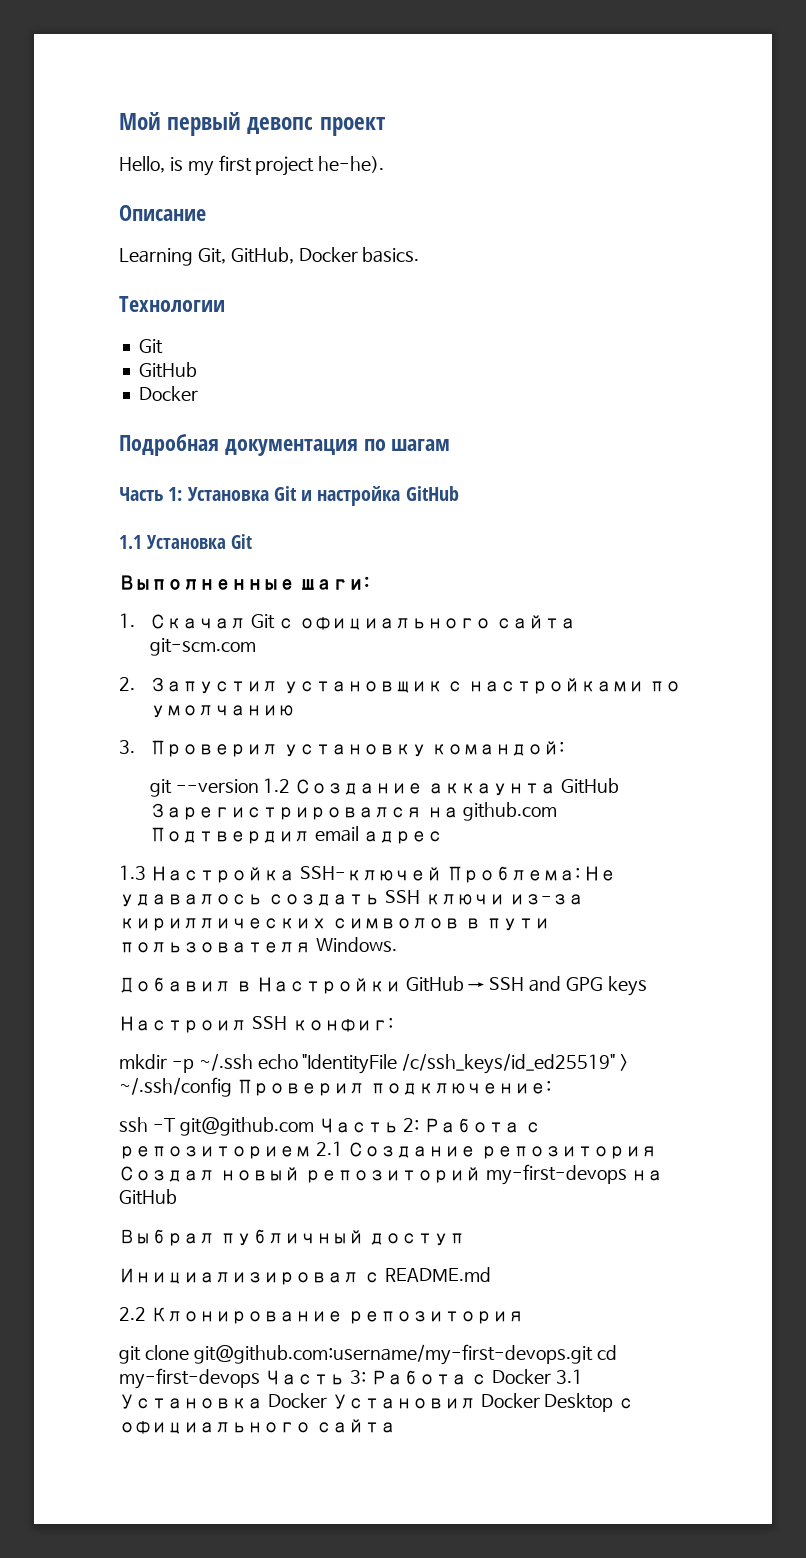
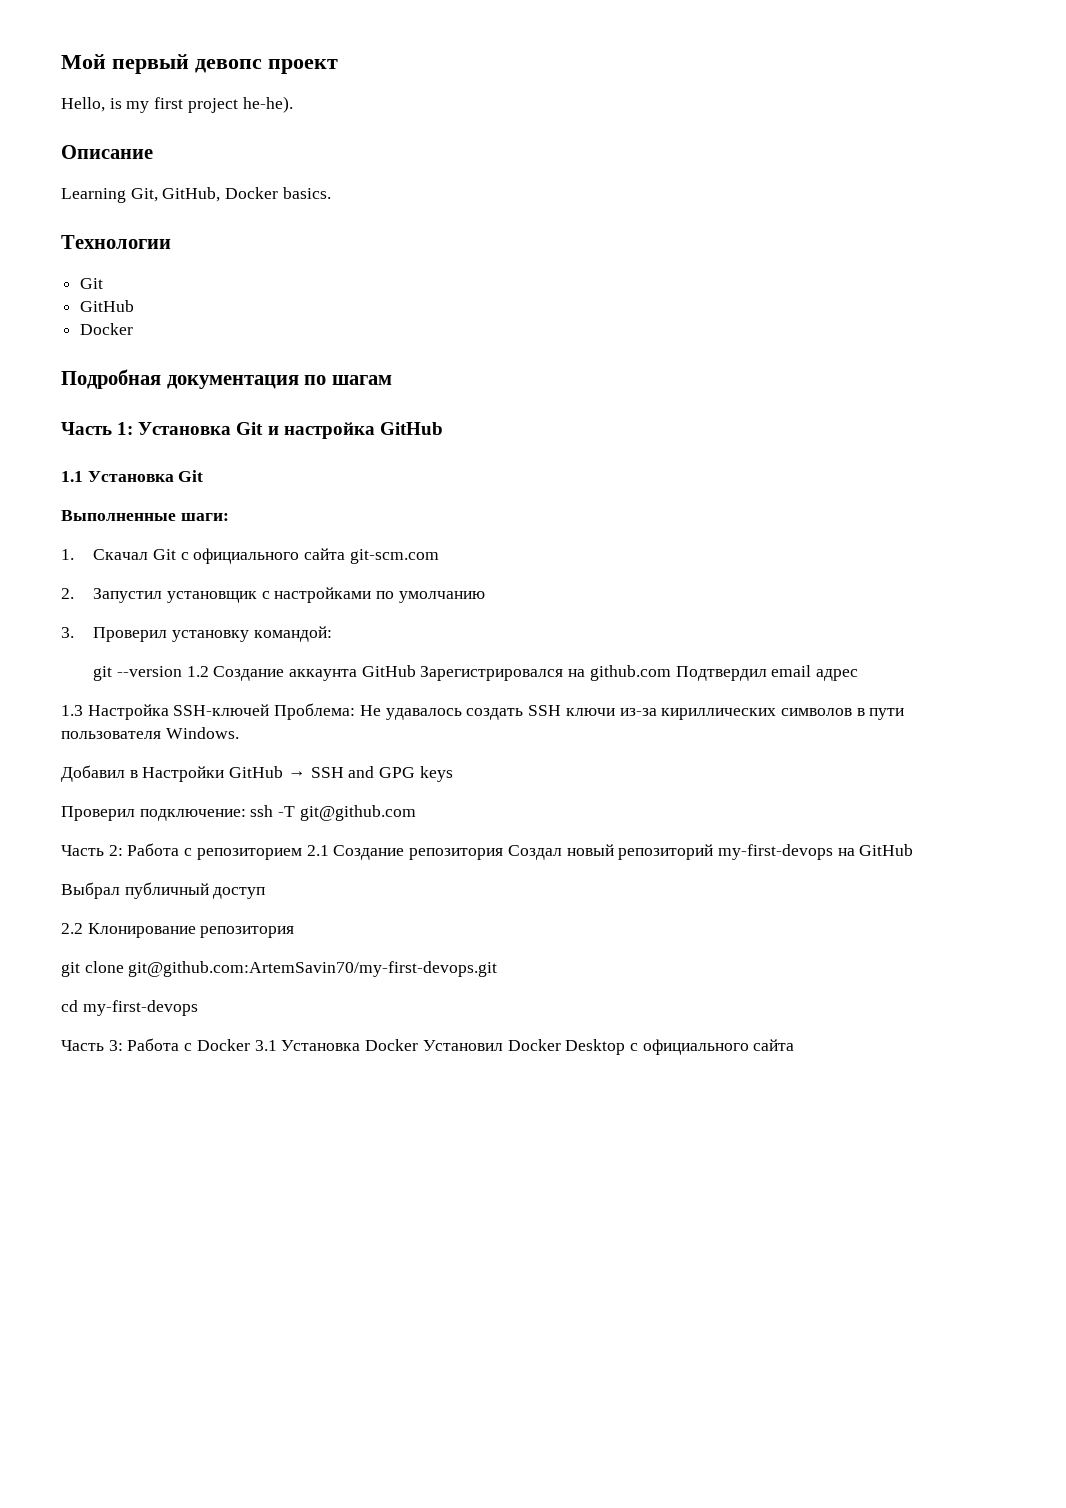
[119,1016,393,1033] [119,1053,629,1074] [119,1077,232,1097] Настроил SSH конфиг: // mkdir -p ~/.ssh echo "IdentityFile /c/ssh_keys/id_ed25519" > ~/.ssh/config -> (453, 774) none
(551, 1087) // -> (246, 815) none
(314, 1126) none -> (416, 813) //
[119,1267,491,1285] // Инициализировал с README.md -> (266, 893) none
[193,1344,593,1365] git@github.com:username/my-first-devops.git -> [128,961,498,977] git@github.com:ArtemSavin70/my-first-devops.git //
(260, 1378) none -> (198, 1008) //

